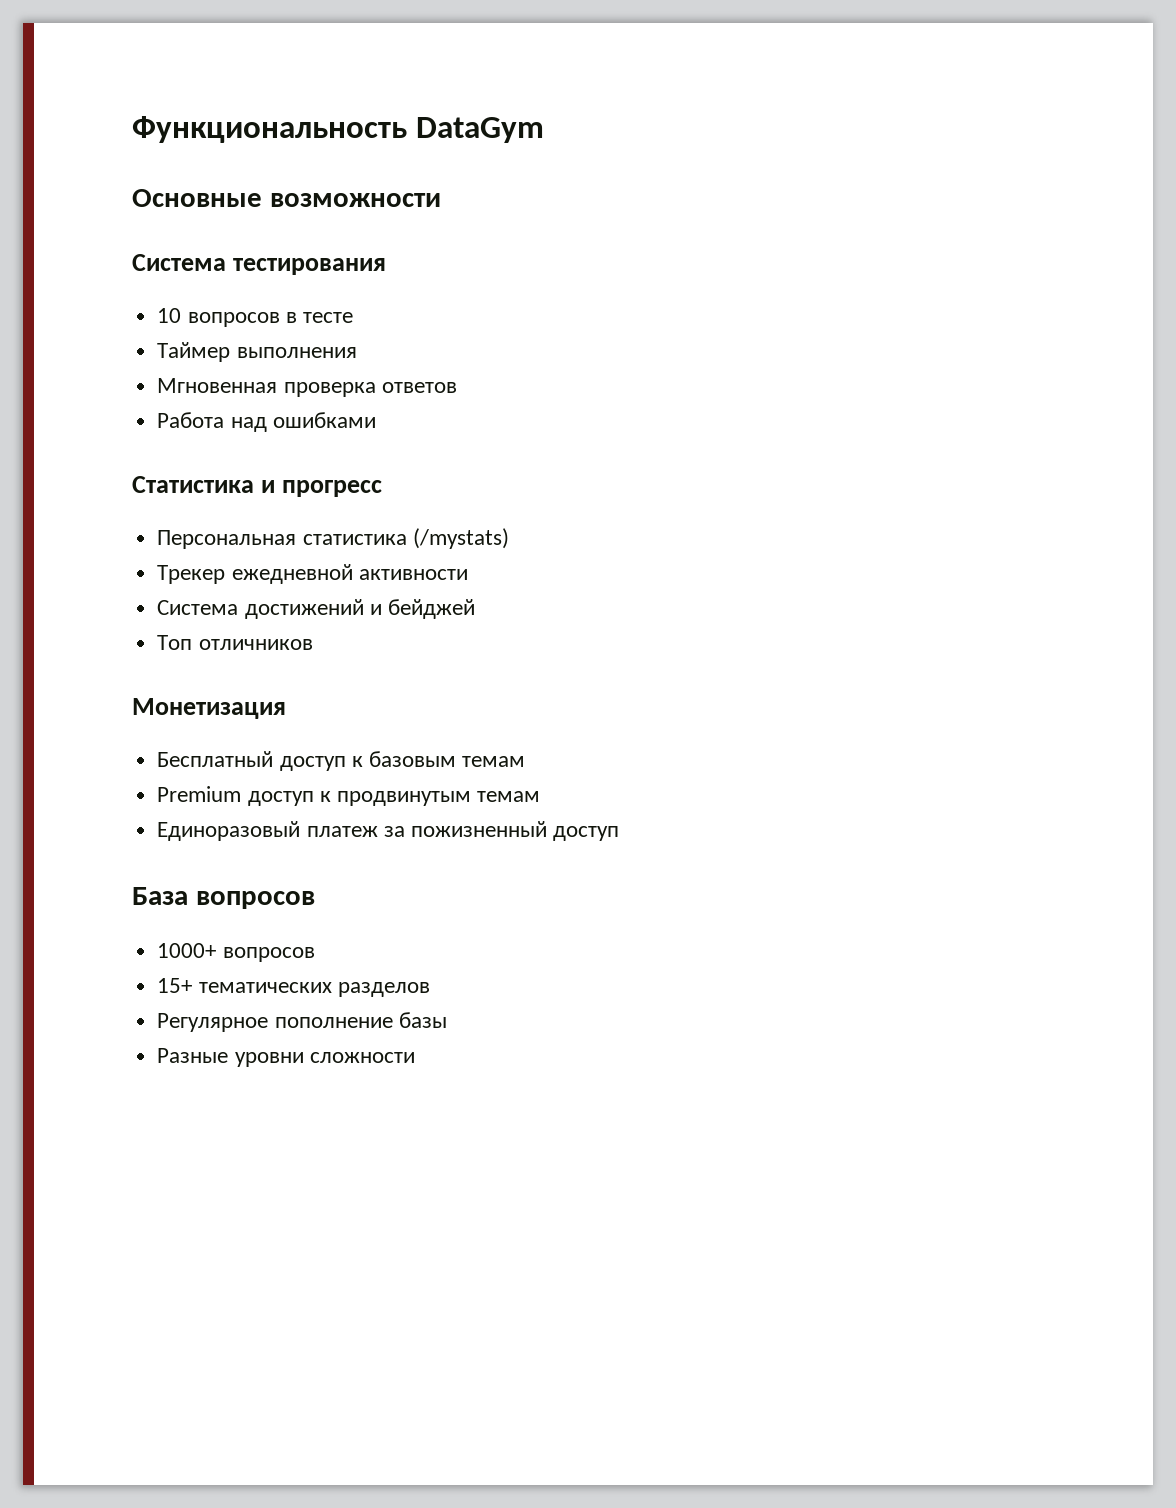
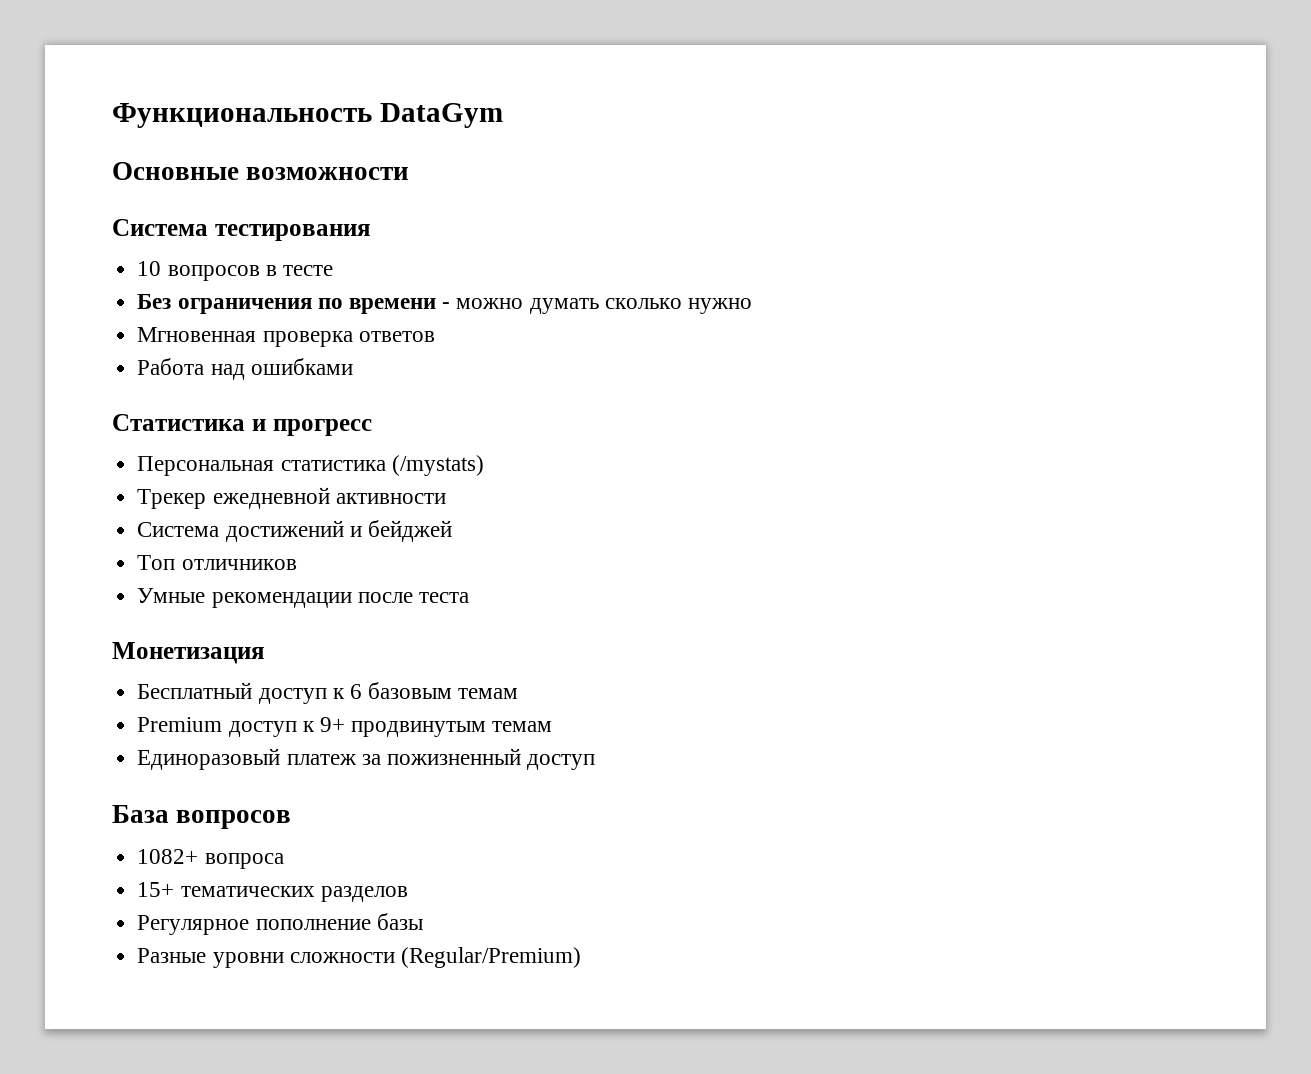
[157,342,357,362] Таймер выполнения -> [137,294,752,314] Без ограничения по времени - можно думать сколько нужно
(313, 644) none -> [137,588,469,608] // Умные рекомендации после теста
(363, 761) none -> [349,684,362,699] 6
(331, 796) none -> [319,717,345,732] 9+
[157,943,315,962] 1000+ вопросов -> [137,849,284,869] 1082+ вопроса
(415, 1057) none -> [400,947,581,968] (Regular/Premium)

